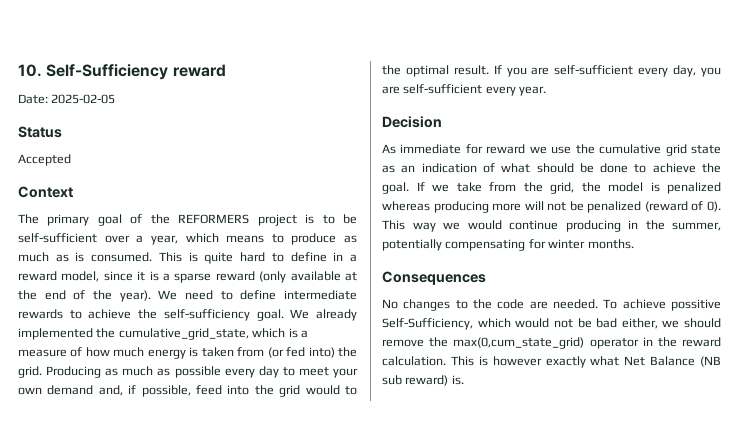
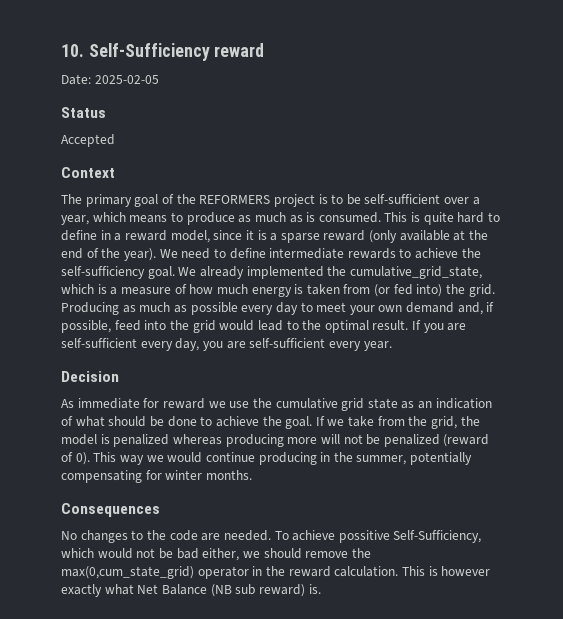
(340, 390) none -> [257,320,283,331] lead

